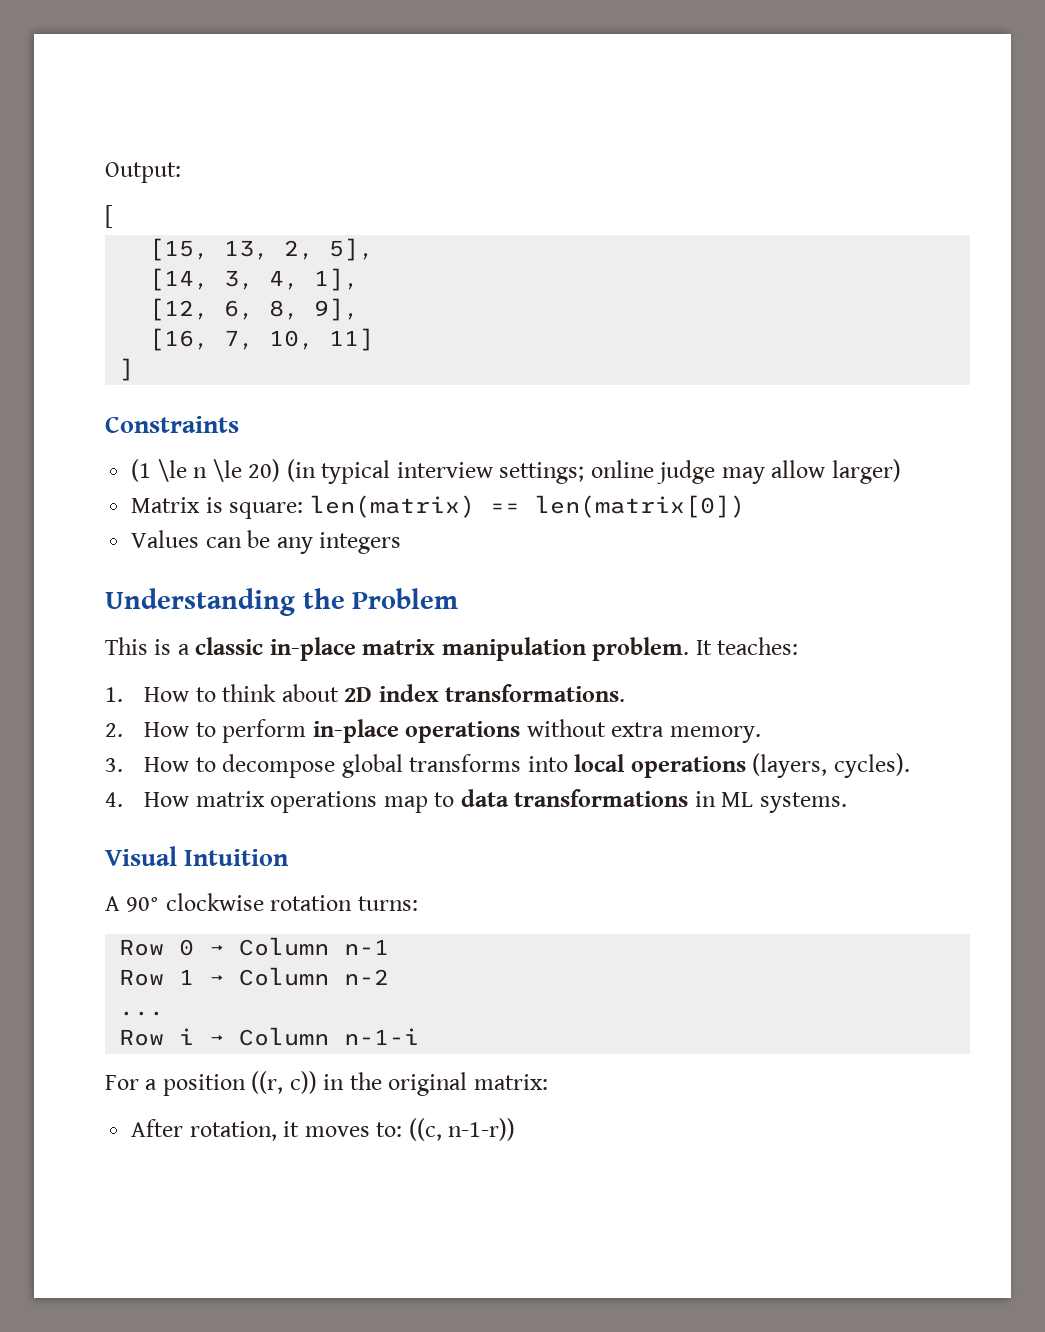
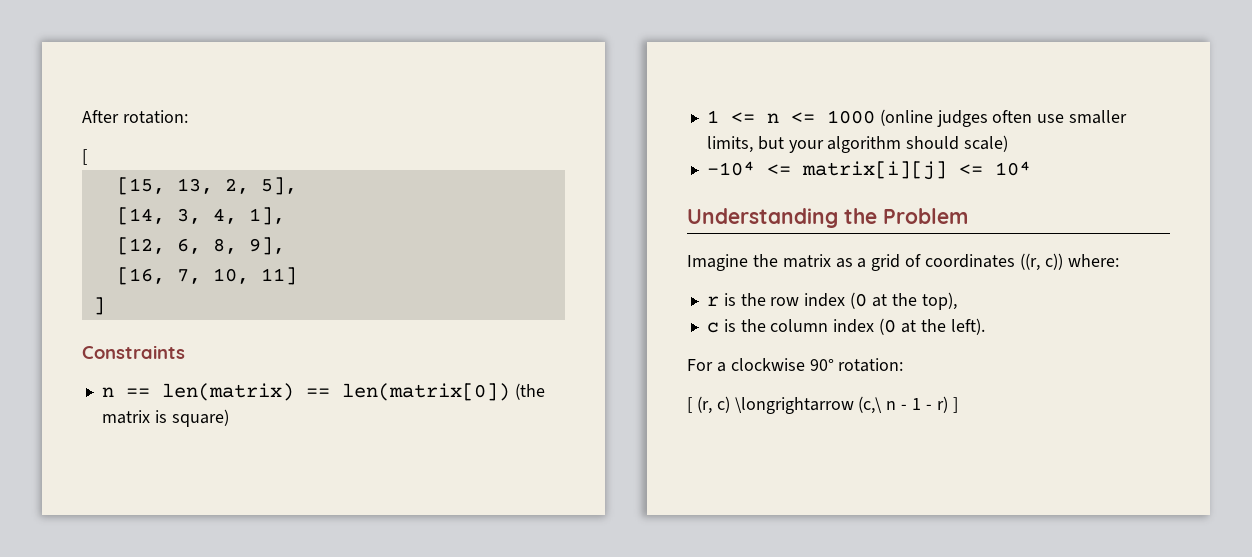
[105,162,181,183] Output: -> [82,110,188,124] After rotation:
[131,459,901,484] [131,495,745,519] [131,530,402,554] [105,588,459,616] [105,637,799,661] [105,684,626,702] [105,719,761,743] [105,753,910,778] [105,789,847,813] [105,846,290,866] [105,893,418,912] [119,937,390,956] [119,967,390,986] [119,1011,165,1016] [119,1027,420,1046] [105,1071,548,1096] [131,1118,516,1141] (1 \le n \le 20) (in typical interview settings; online judge may allow larger) // Matrix is square: len(matrix) == len(matrix[0]) // Values can be any integers // Understanding the Problem // This is a classic in-place matrix manipulation problem. It teaches: // 1. How to think about 2D index transformations. // 2. How to perform in-place operations without extra memory. // 3. How to decompose global transforms into local operations (layers, cycles). // 4. How matrix operations map to data transformations in ML systems. // Visual Intuition // A 90° clockwise rotation turns: // Row 0 → Column n-1 // Row 1 → Column n-2 // ... // Row i → Column n-1-i // For a position ((r, c)) in the original matrix: // After rotation, it moves to: ((c, n-1-r)) -> [101,383,545,401] [101,409,229,427] [706,109,1128,127] [706,135,1009,153] [706,161,1031,180] [687,208,968,228] [687,253,1119,271] [706,292,957,310] [706,318,985,335] [687,358,904,372] [687,396,958,414] n == len(matrix) == len(matrix[0]) (the matrix is square) // 1 <= n <= 1000 (online judges often use smaller limits, but your algorithm should scale) // -10⁴ <= matrix[i][j] <= 10⁴ // Understanding the Problem // Imagine the matrix as a grid of coordinates ((r, c)) where: // r is the row index (0 at the top), // c is the column index (0 at the left). // For a clockwise 90° rotation: // [ (r, c) \longrightarrow (c,\ n - 1 - r) ]

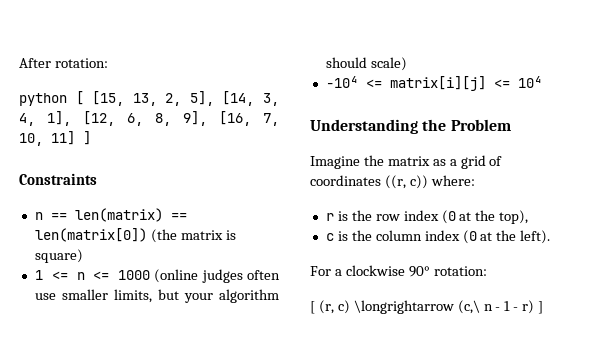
[82,149,87,165] [ // -> [19,91,84,106] python [
(297, 186) // -> (214, 98) none
(285, 216) // -> (71, 118) none
(285, 246) // -> (207, 118) none
(297, 276) // -> (75, 138) none

